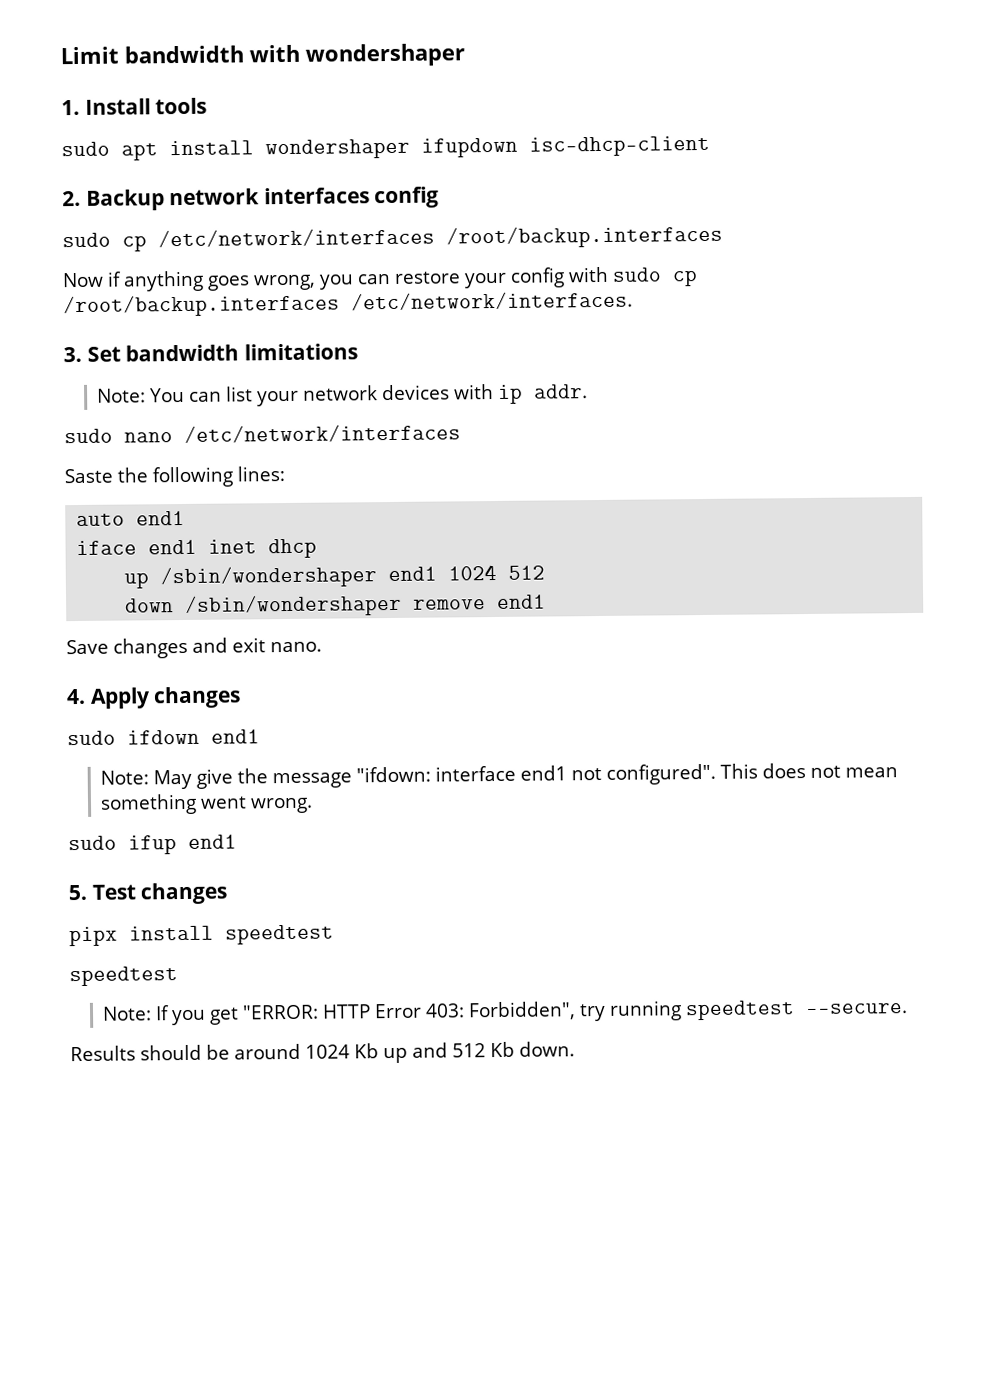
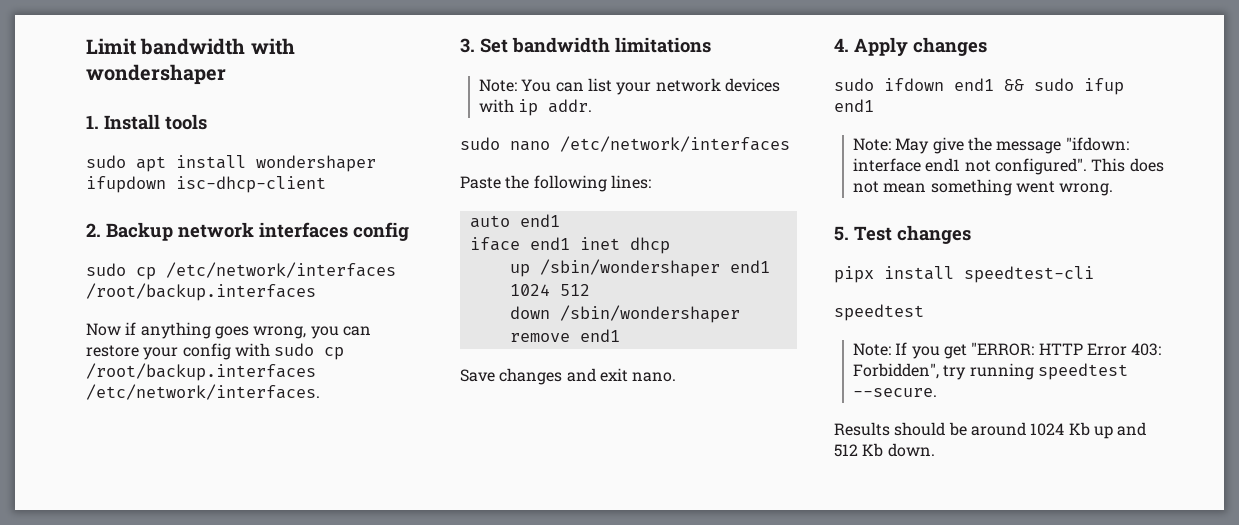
[64,468,113,484] Saste -> [460,176,501,189] Paste
(260, 736) none -> [1004,78,1124,95] [834,99,874,112] && sudo ifup end1
[68,834,237,855] // sudo ifup end1 -> (1114, 189) none
[225,924,334,945] speedtest -> [964,266,1094,283] speedtest-cli

